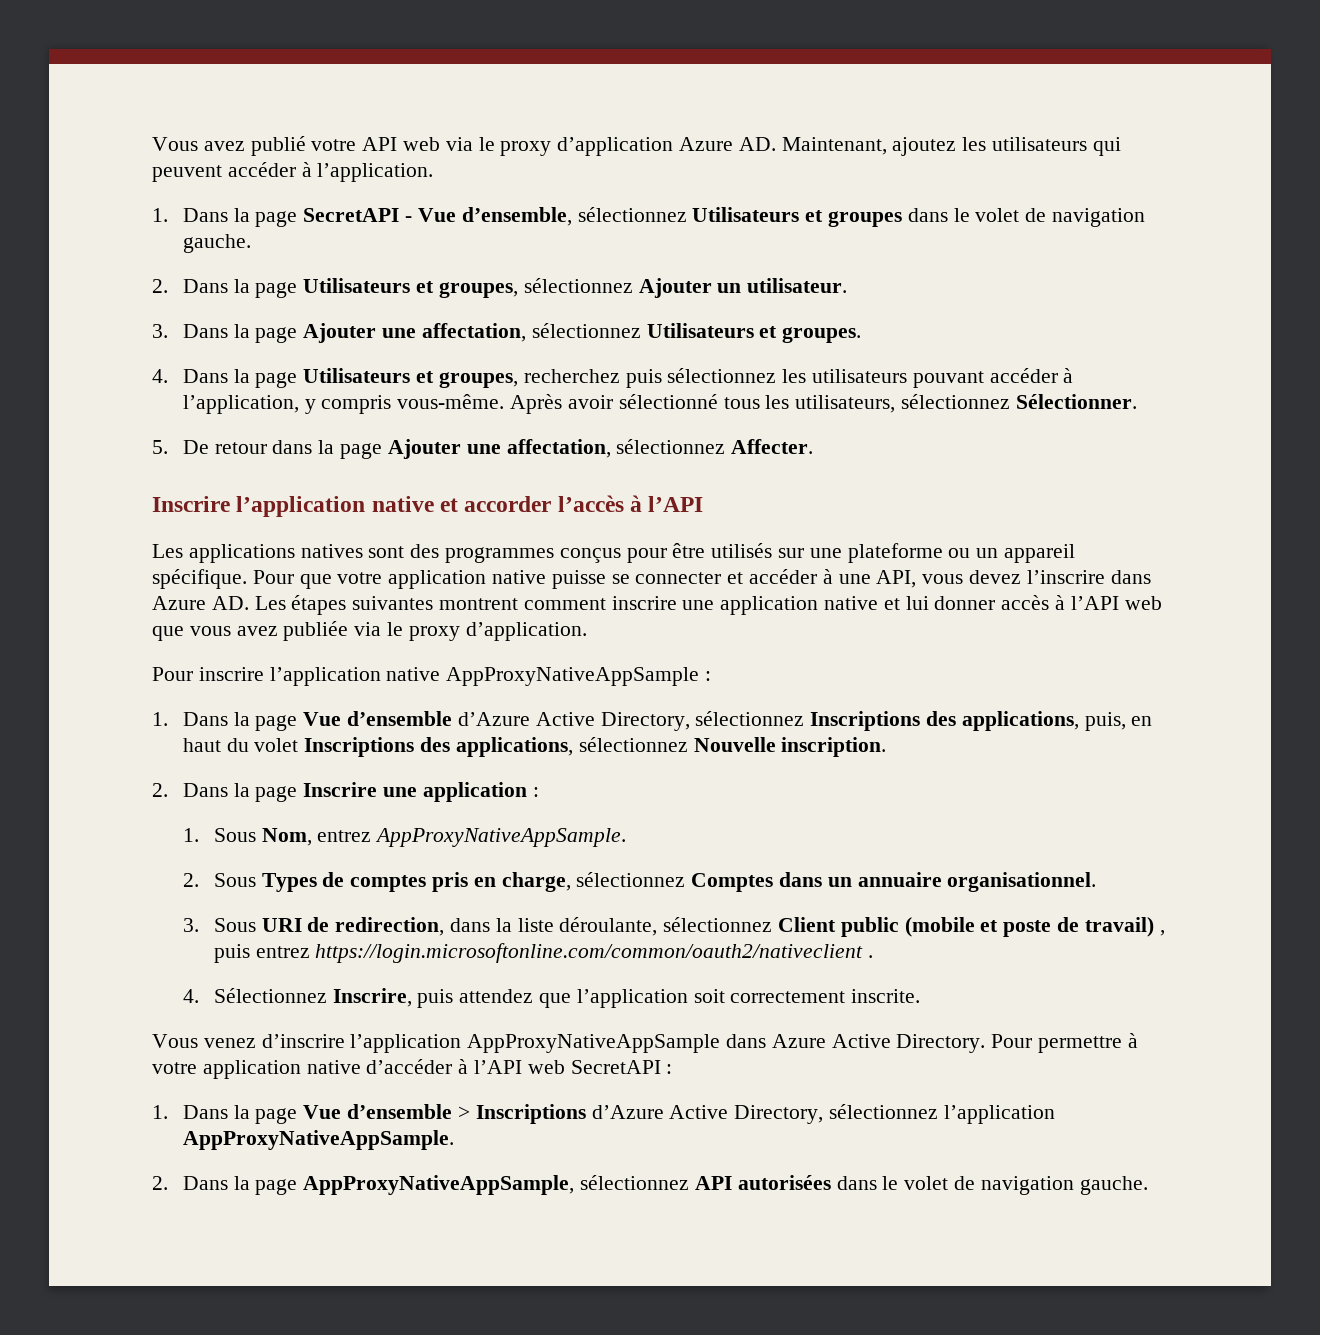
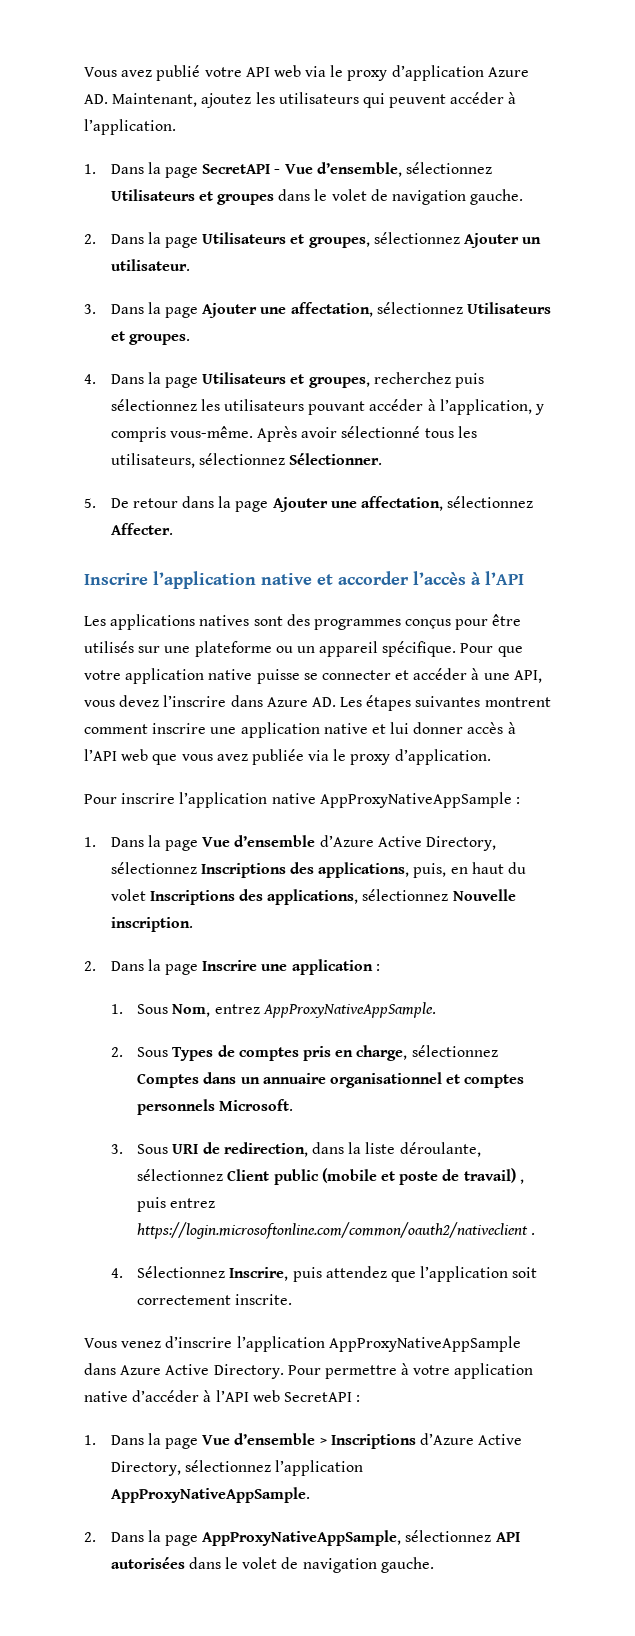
[947,872,1097,892] organisationnel. -> [329,1072,525,1088] [137,1099,294,1115] organisationnel et comptes personnels Microsoft.

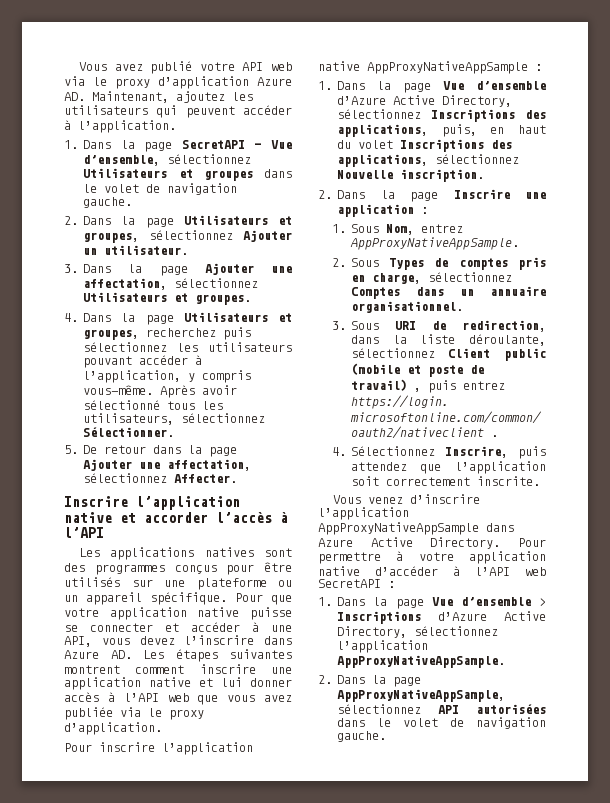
[329,1072,525,1088] [137,1099,294,1115] organisationnel et comptes personnels Microsoft. -> [350,301,463,313] organisationnel.

